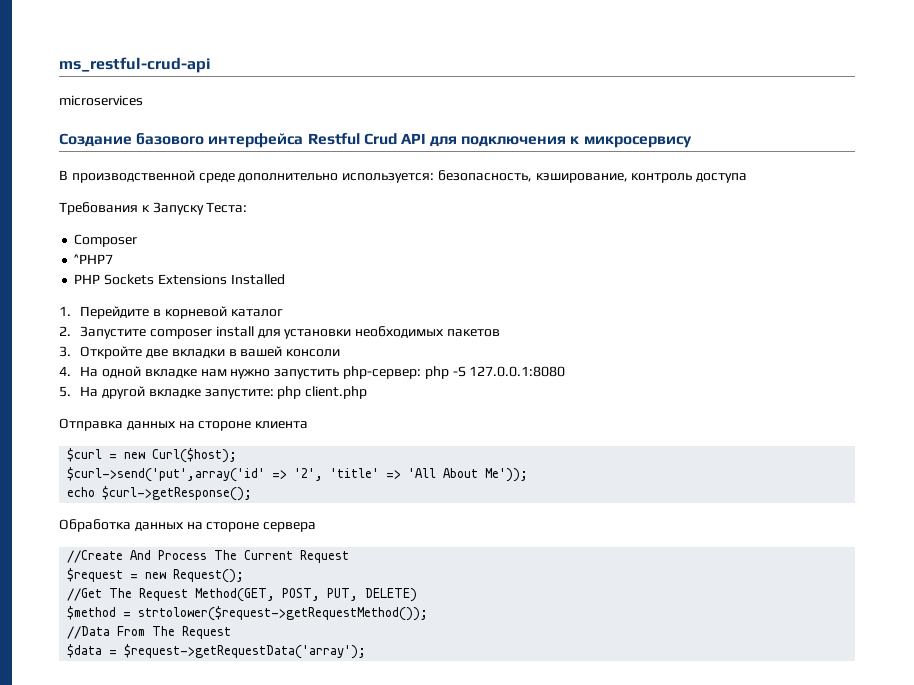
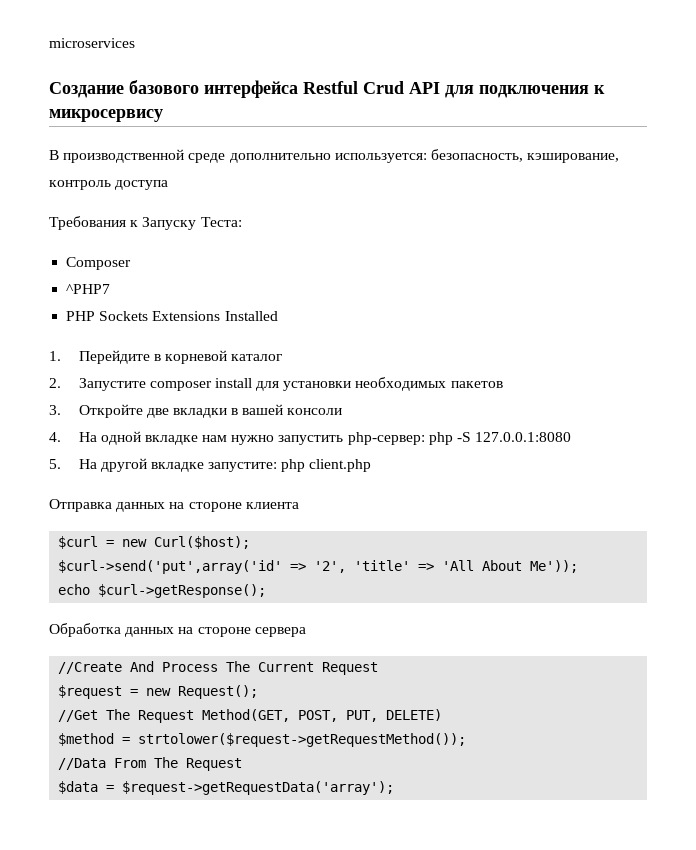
[59,57,211,73] ms_restful-crud-api // -> (49, 43) none

